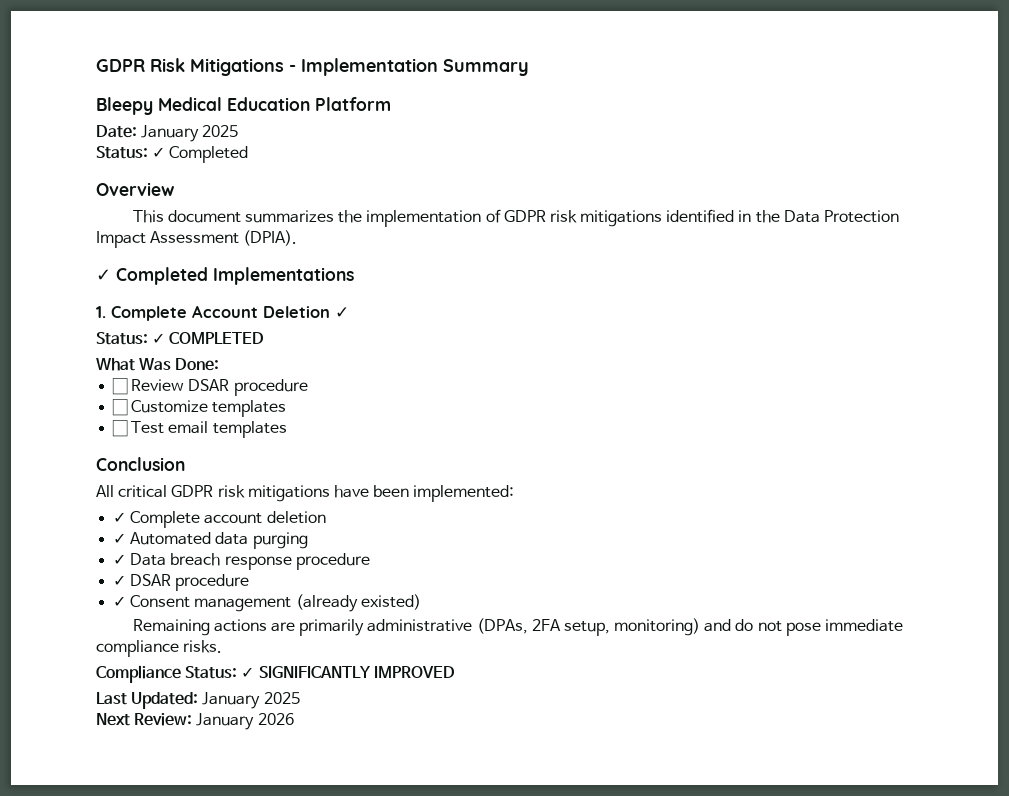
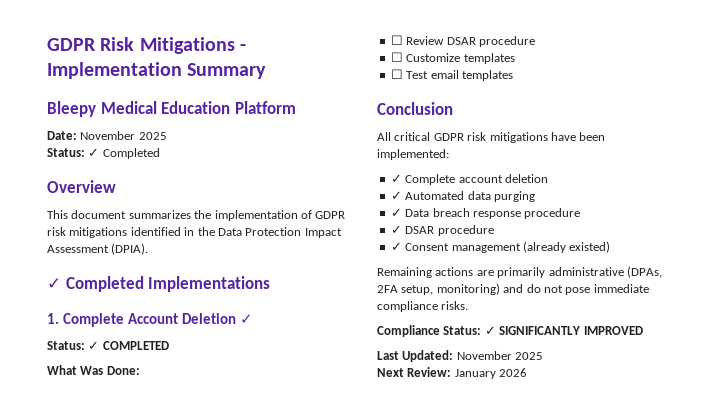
[141,125,200,142] January -> [80,131,136,140] November
[202,692,261,709] January -> [456,351,512,360] November

